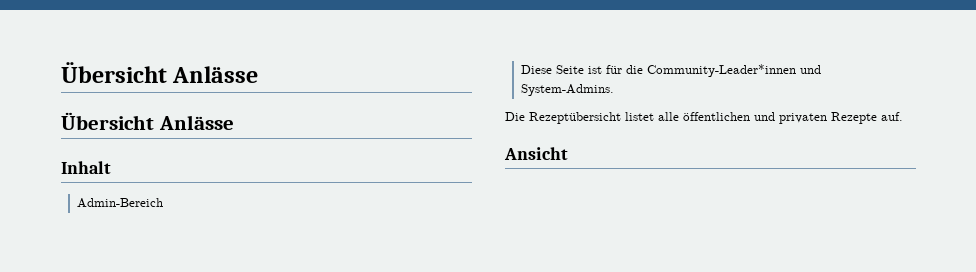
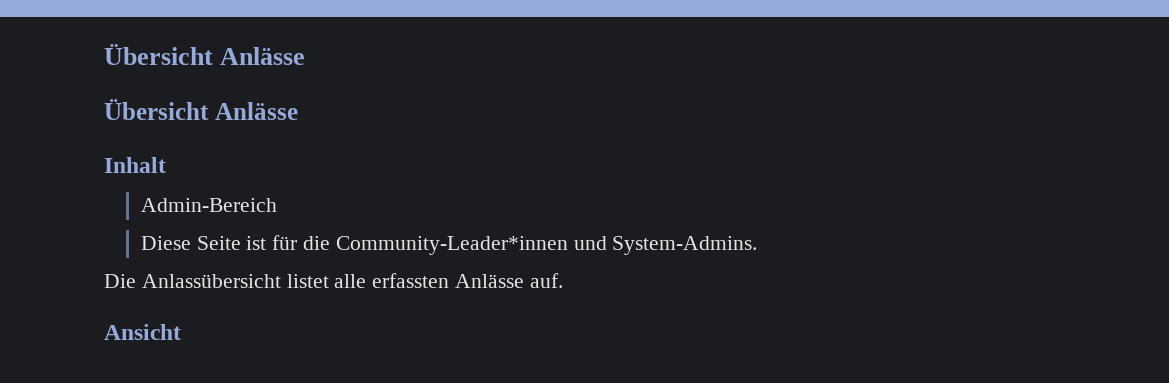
[529,112,621,124] Rezeptübersicht -> [141,274,281,288] Anlassübersicht
[683,112,877,124] öffentlichen und privaten Rezepte -> [372,273,525,288] erfassten Anlässe

